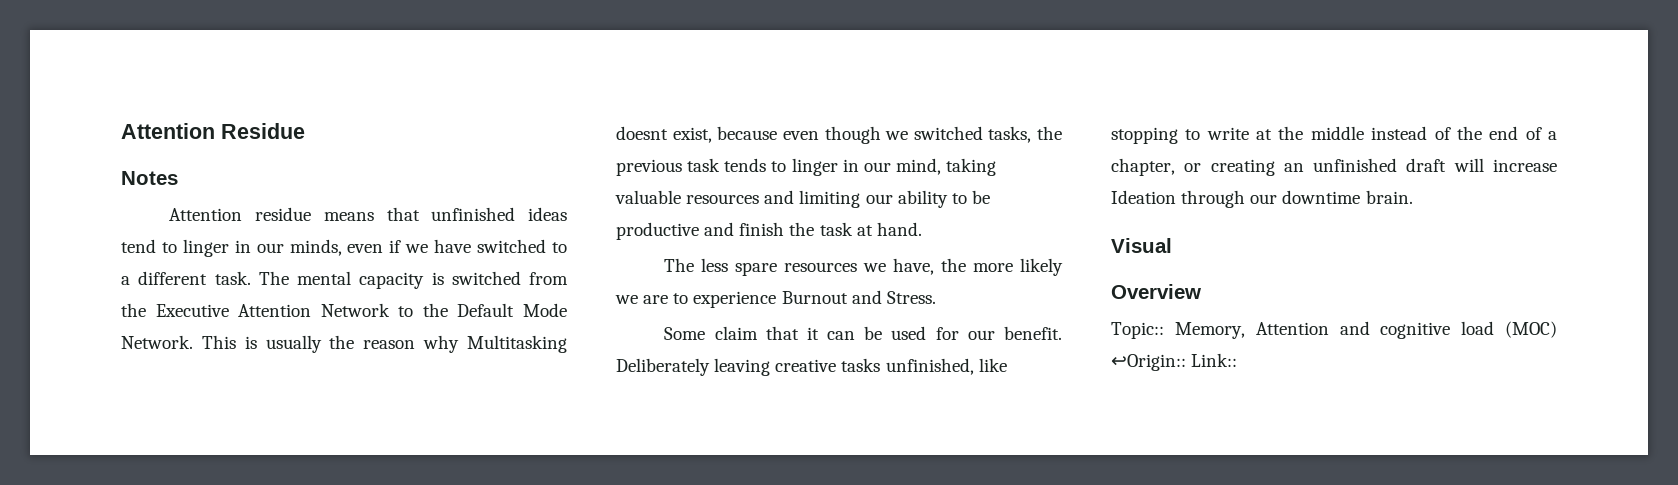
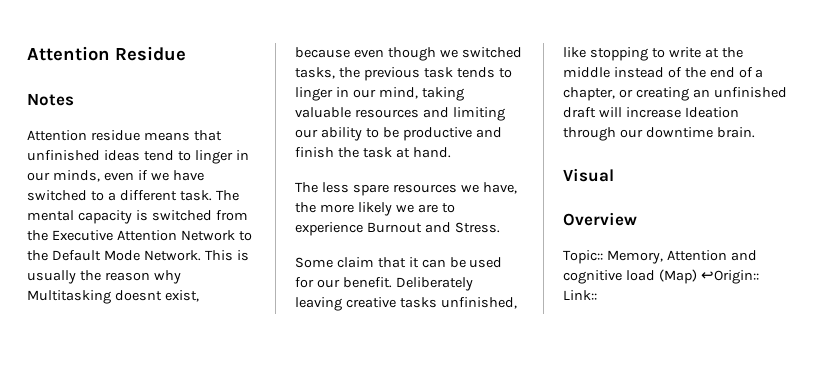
[1505,321,1557,338] (MOC) -> [658,269,697,284] (Map)

